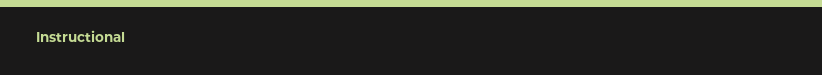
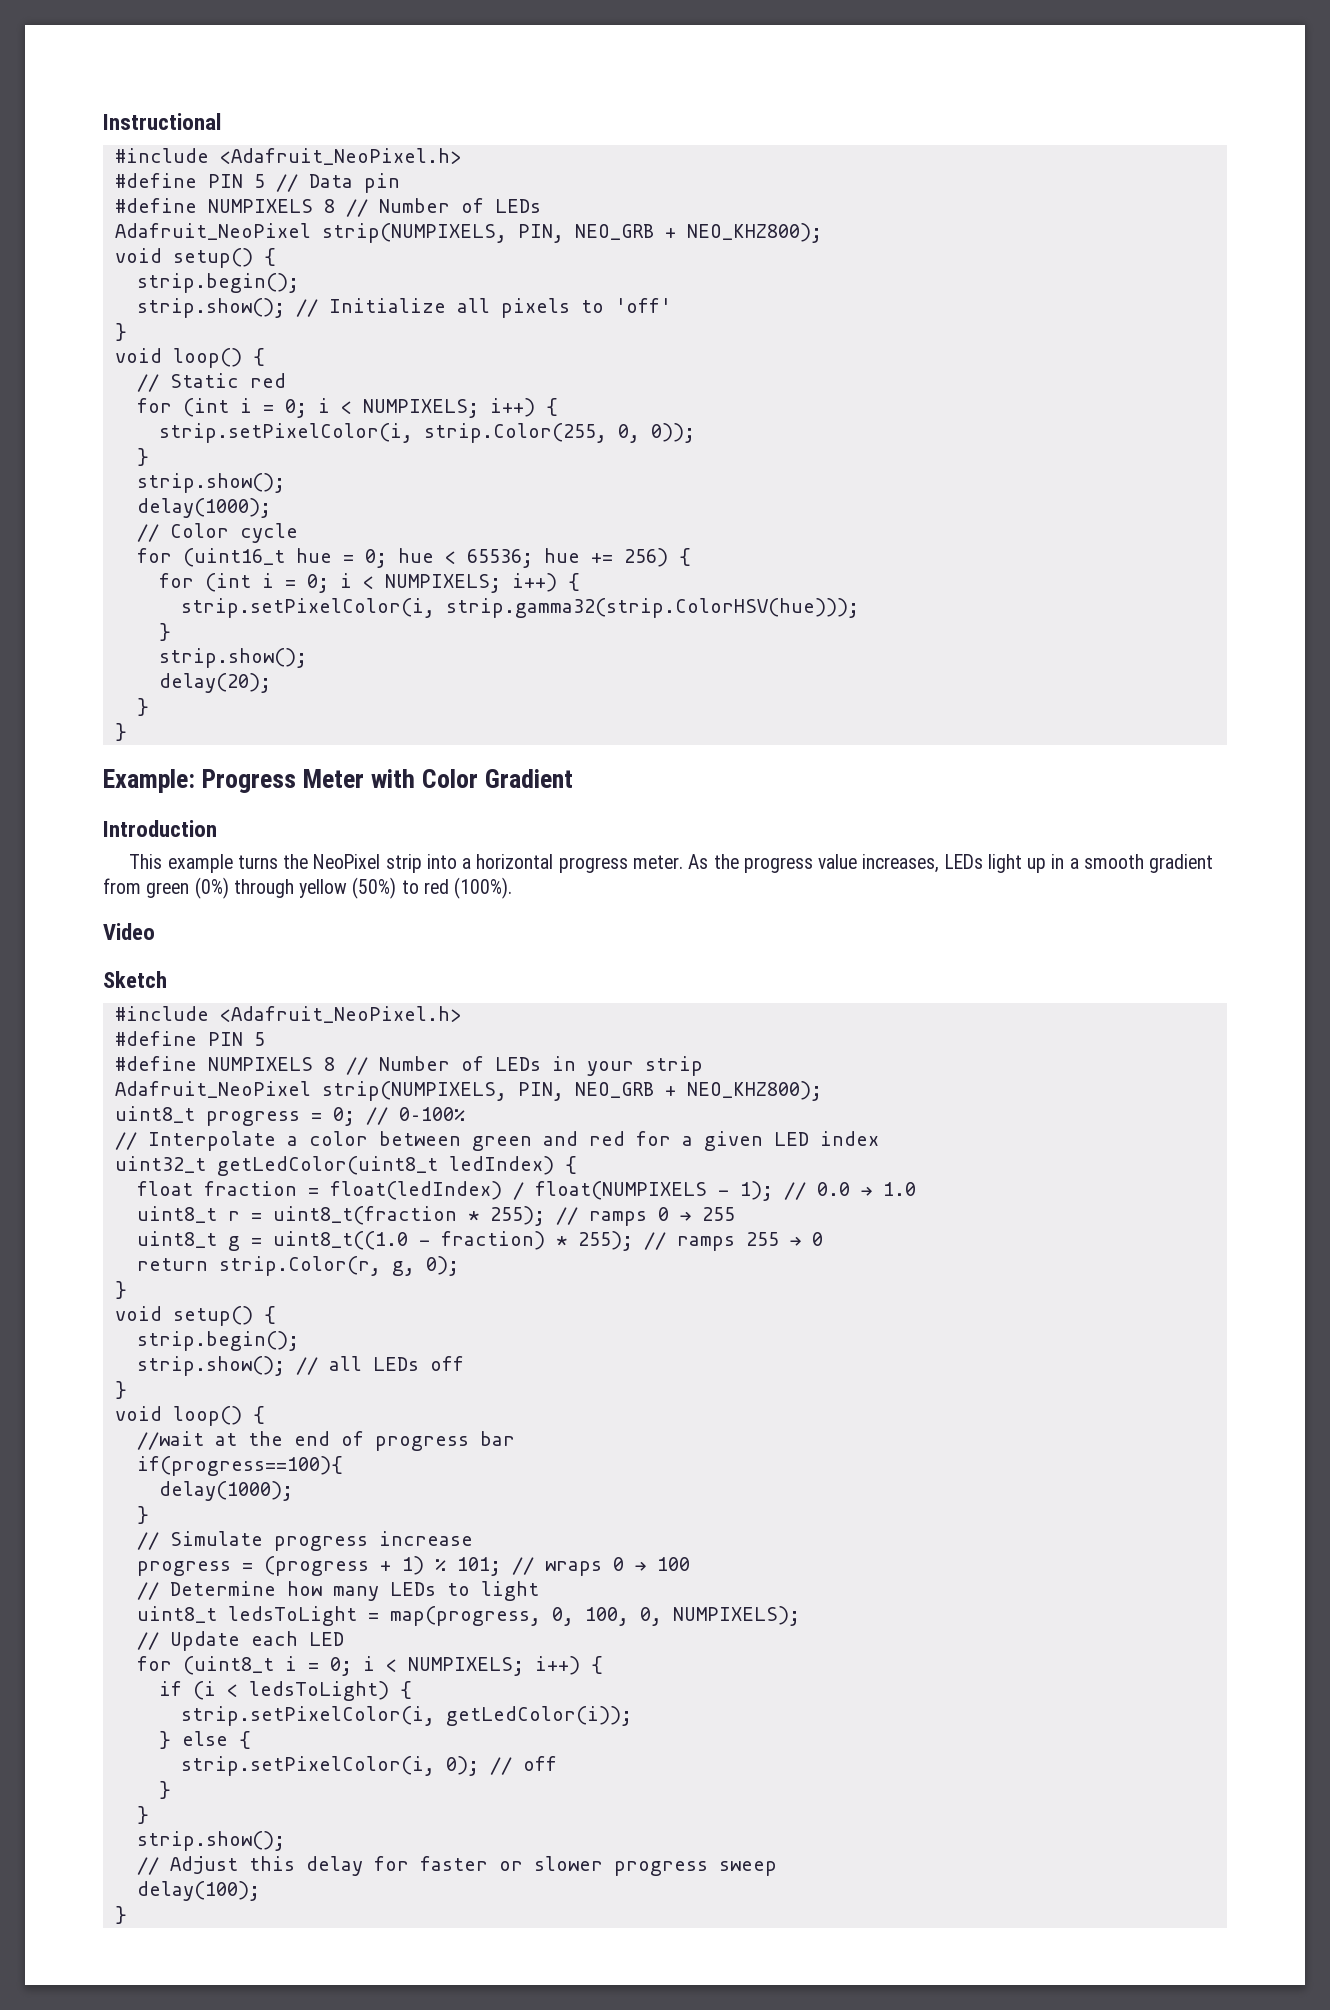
(125, 36) none -> [114,148,461,165] [114,173,400,193] [114,198,541,217] [114,223,822,243] [114,248,276,268] [136,273,299,293] [136,298,671,318] [114,323,127,341] [114,348,265,368] [136,373,286,392] [136,398,558,418] [158,423,695,443] [136,448,149,466] [136,473,285,493] [136,498,271,518] [136,523,298,543] [136,548,691,568] [158,573,580,593] [180,598,859,618] [158,623,171,641] [158,648,307,668] [158,673,271,693] [136,698,149,716] [114,723,127,741] [103,769,574,793] [103,820,217,837] [129,854,1214,873] [103,877,513,899] [103,923,155,940] [103,971,167,988] [114,1006,461,1023] [114,1031,265,1046] [114,1056,703,1076] [114,1081,822,1101] [114,1106,465,1126] [114,1131,879,1151] [114,1156,577,1176] [136,1181,916,1201] [136,1206,735,1226] [136,1231,823,1251] [136,1256,459,1276] [114,1281,127,1299] [114,1306,276,1326] [136,1331,299,1351] [136,1356,464,1376] [114,1381,127,1399] [114,1406,265,1426] [136,1431,515,1451] [136,1456,343,1476] [158,1481,293,1501] [136,1506,149,1524] [136,1531,473,1551] [136,1556,690,1576] [136,1581,539,1601] [136,1606,800,1626] [136,1631,344,1651] [136,1656,603,1676] [158,1681,412,1701] [180,1706,632,1726] [158,1731,251,1749] [180,1756,557,1776] [158,1781,171,1799] [136,1806,149,1824] [136,1831,285,1851] [136,1856,777,1876] [136,1881,260,1901] [114,1906,127,1924] // #include <Adafruit_NeoPixel.h> // #define PIN 5 // Data pin // #define NUMPIXELS 8 // Number of LEDs // Adafruit_NeoPixel strip(NUMPIXELS, PIN, NEO_GRB + NEO_KHZ800); // void setup() { // strip.begin(); // strip.show(); // Initialize all pixels to 'off' // } // void loop() { // // Static red // for (int i = 0; i < NUMPIXELS; i++) { // strip.setPixelColor(i, strip.Color(255, 0, 0)); // } // strip.show(); // delay(1000); // // Color cycle // for (uint16_t hue = 0; hue < 65536; hue += 256) { // for (int i = 0; i < NUMPIXELS; i++) { // strip.setPixelColor(i, strip.gamma32(strip.ColorHSV(hue))); // } // strip.show(); // delay(20); // } // } // Example: Progress Meter with Color Gradient // Introduction // This example turns the NeoPixel strip into a horizontal progress meter. As the progress value increases, LEDs light up in a smooth gradient from green (0%) through yellow (50%) to red (100%). // Video // Sketch // #include <Adafruit_NeoPixel.h> // #define PIN 5 // #define NUMPIXELS 8 // Number of LEDs in your strip // Adafruit_NeoPixel strip(NUMPIXELS, PIN, NEO_GRB + NEO_KHZ800); // uint8_t progress = 0; // 0–100% // // Interpolate a color between green and red for a given LED index // uint32_t getLedColor(uint8_t ledIndex) { // float fraction = float(ledIndex) / float(NUMPIXELS - 1); // 0.0 → 1.0 // uint8_t r = uint8_t(fraction * 255); // ramps 0 → 255 // uint8_t g = uint8_t((1.0 - fraction) * 255); // ramps 255 → 0 // return strip.Color(r, g, 0); // } // void setup() { // strip.begin(); // strip.show(); // all LEDs off // } // void loop() { // //wait at the end of progress bar // if(progress==100){ // delay(1000); // } // // Simulate progress increase // progress = (progress + 1) % 101; // wraps 0 → 100 // // Determine how many LEDs to light // uint8_t ledsToLight = map(progress, 0, 100, 0, NUMPIXELS); // // Update each LED // for (uint8_t i = 0; i < NUMPIXELS; i++) { // if (i < ledsToLight) { // strip.setPixelColor(i, getLedColor(i)); // } else { // strip.setPixelColor(i, 0); // off // } // } // strip.show(); // // Adjust this delay for faster or slower progress sweep // delay(100); // }

